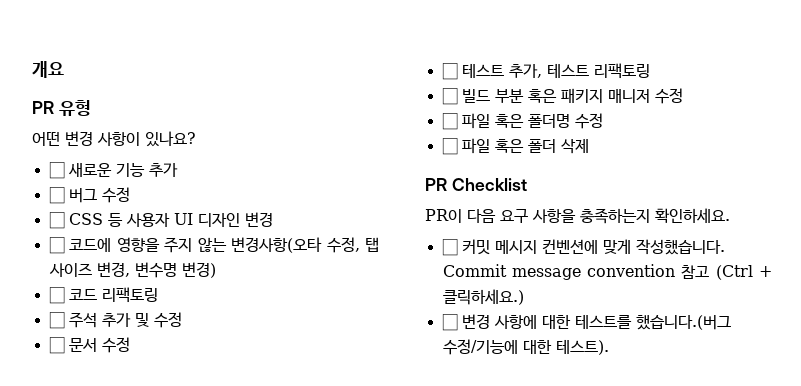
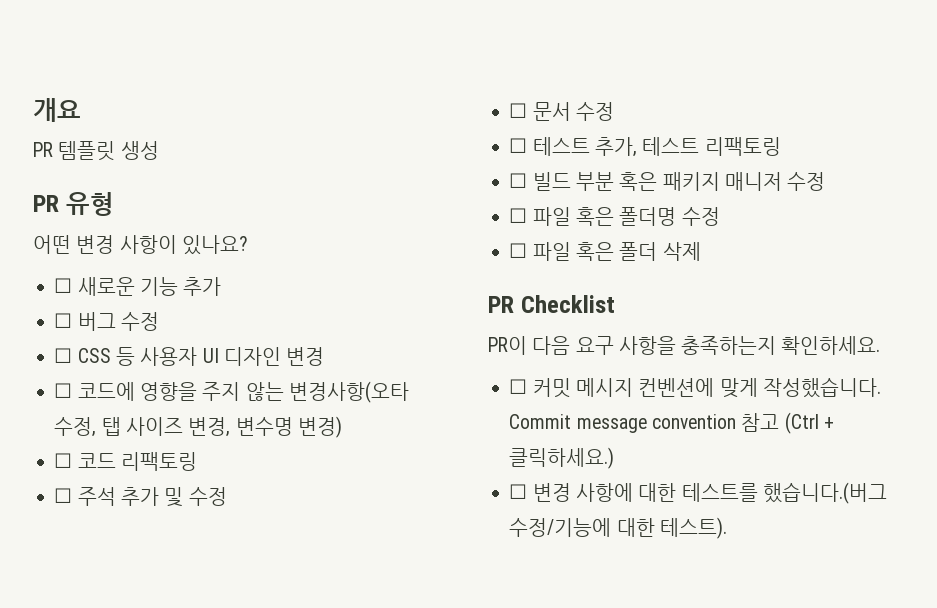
(64, 69) none -> [33,141,159,161] // PR 템플릿 생성

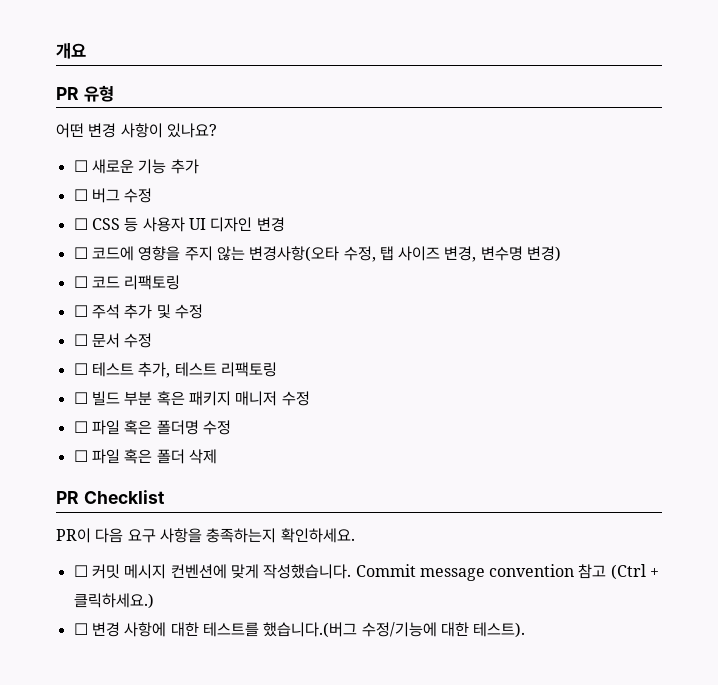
[33,141,159,161] // PR 템플릿 생성 -> (86, 51) none

